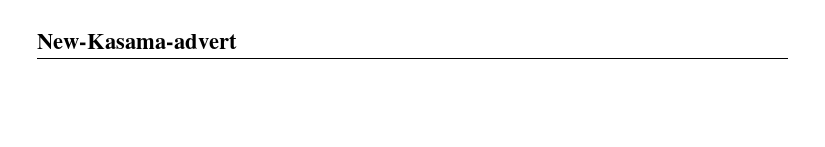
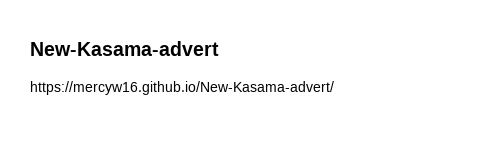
(237, 41) none -> [30,81,334,95] // https://mercyw16.github.io/New-Kasama-advert/

